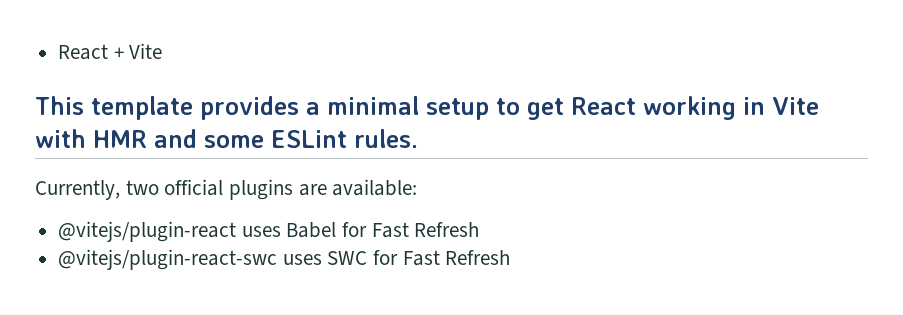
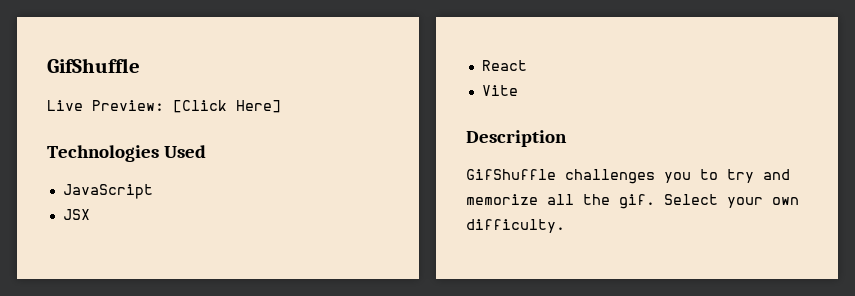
[58,44,124,60] React + -> [47,58,140,73] [47,100,281,113] [47,145,207,162] [62,184,153,199] [62,209,90,220] [481,60,527,71] GifShuffle // Live Preview: [Click Here] // Technologies Used // JavaScript // JSX // React //
[35,96,819,120] [35,129,418,148] [35,179,418,200] [58,221,480,242] [58,249,511,270] This template provides a minimal setup to get React working in Vite with HMR and some ESLint rules. // Currently, two official plugins are available: // @vitejs/plugin-react uses Babel for Fast Refresh // @vitejs/plugin-react-swc uses SWC for Fast Refresh -> [466,130,567,147] [466,169,790,184] [466,194,799,209] [466,219,565,233] Description // GifShuffle challenges you to try and memorize all the gif. Select your own difficulty.

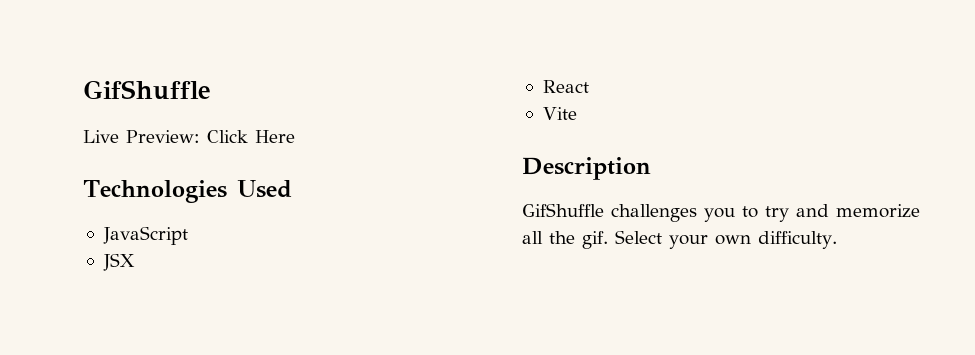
[173,100,281,113] [Click Here] -> [207,130,295,143] Click Here

